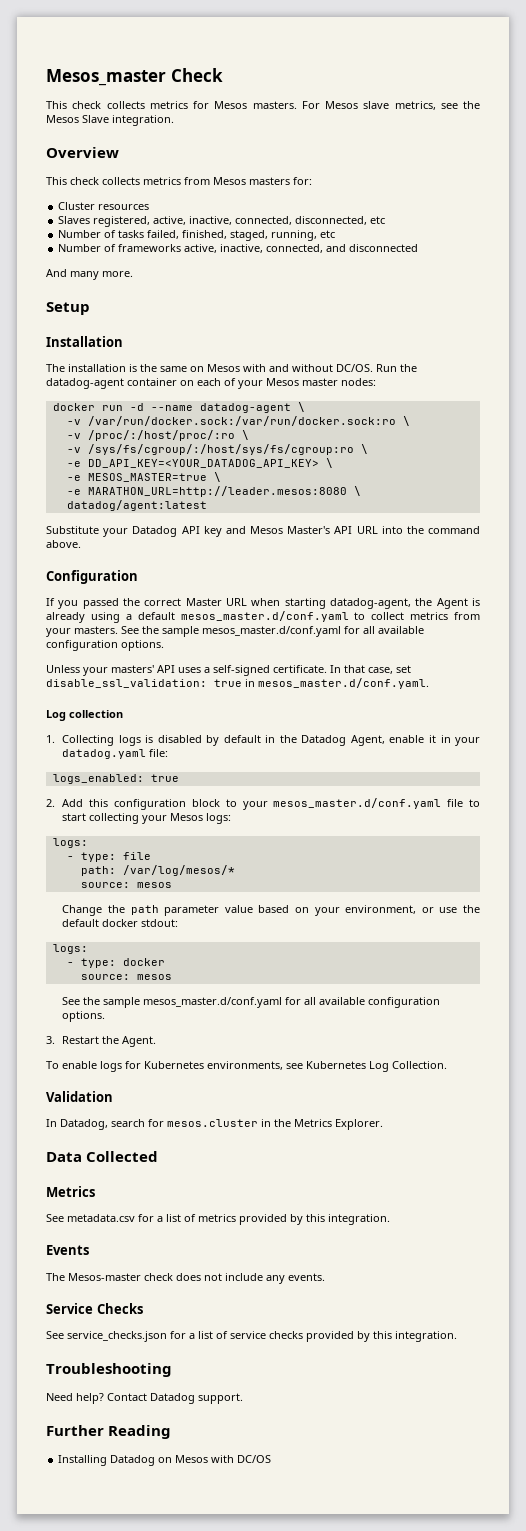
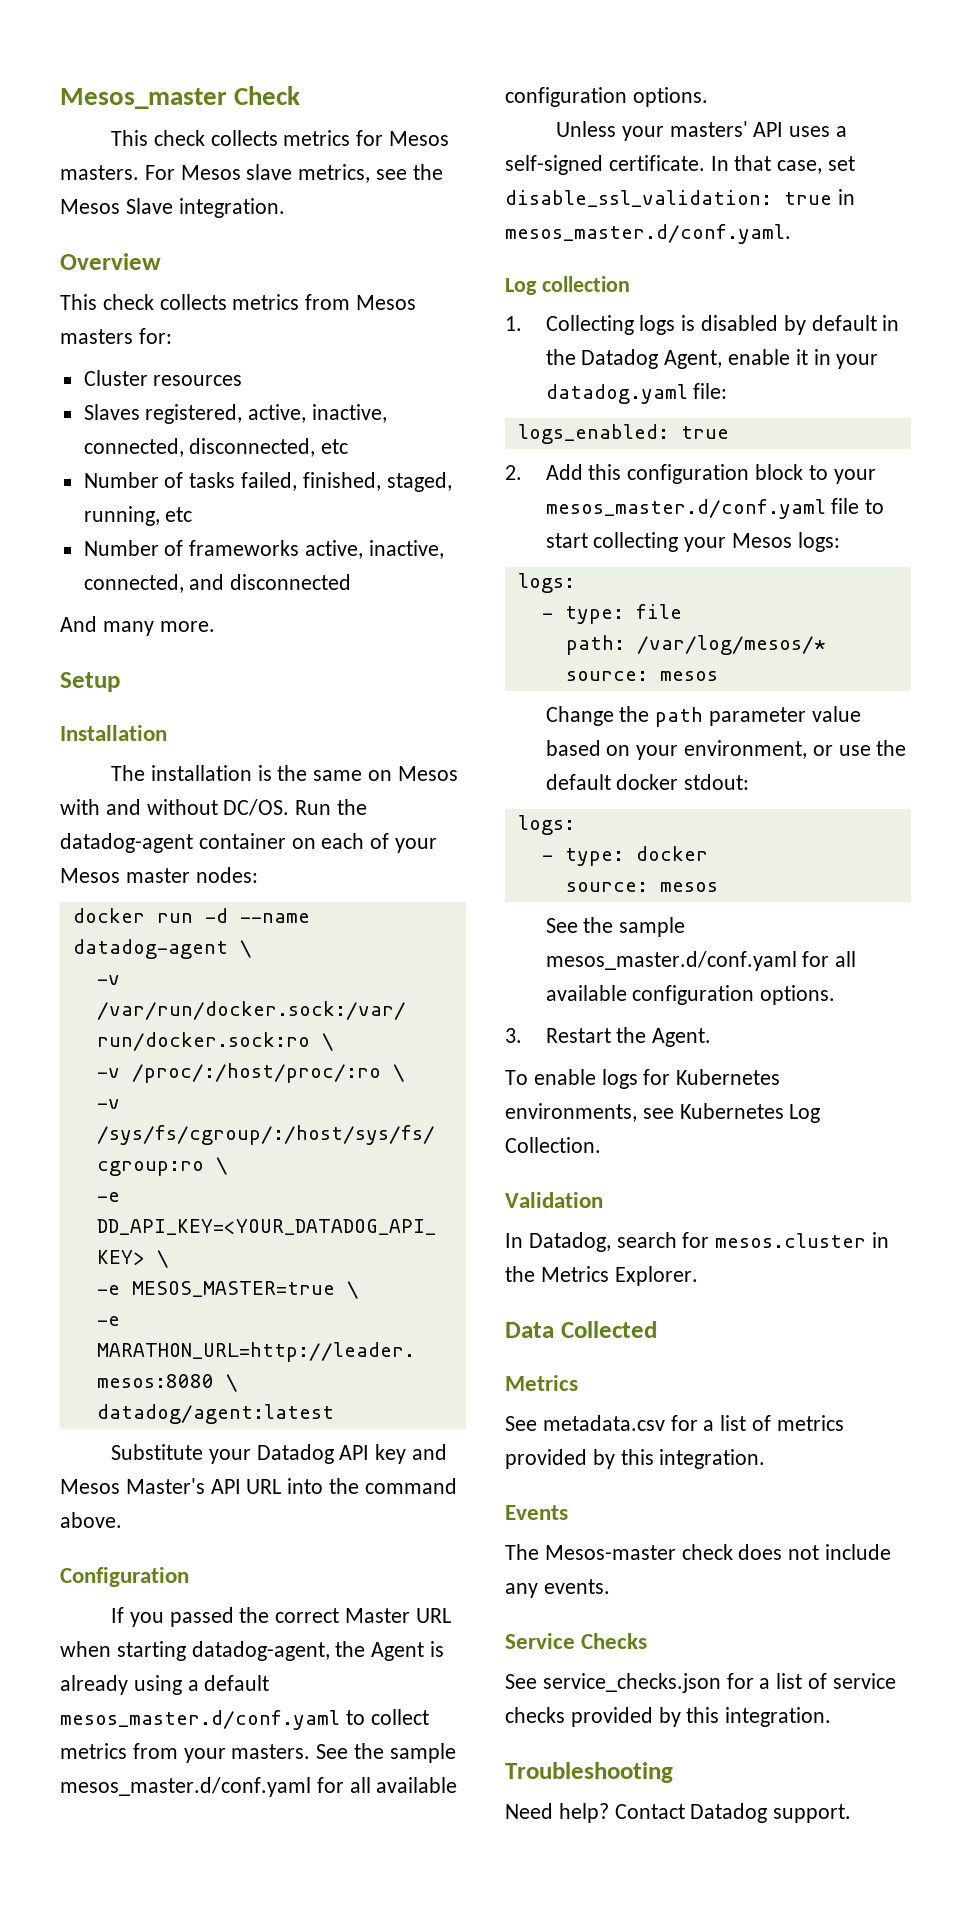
[46,1425,172,1439] [58,1455,272,1466] // Further Reading // Installing Datadog on Mesos with DC/OS -> (852, 1813) none

